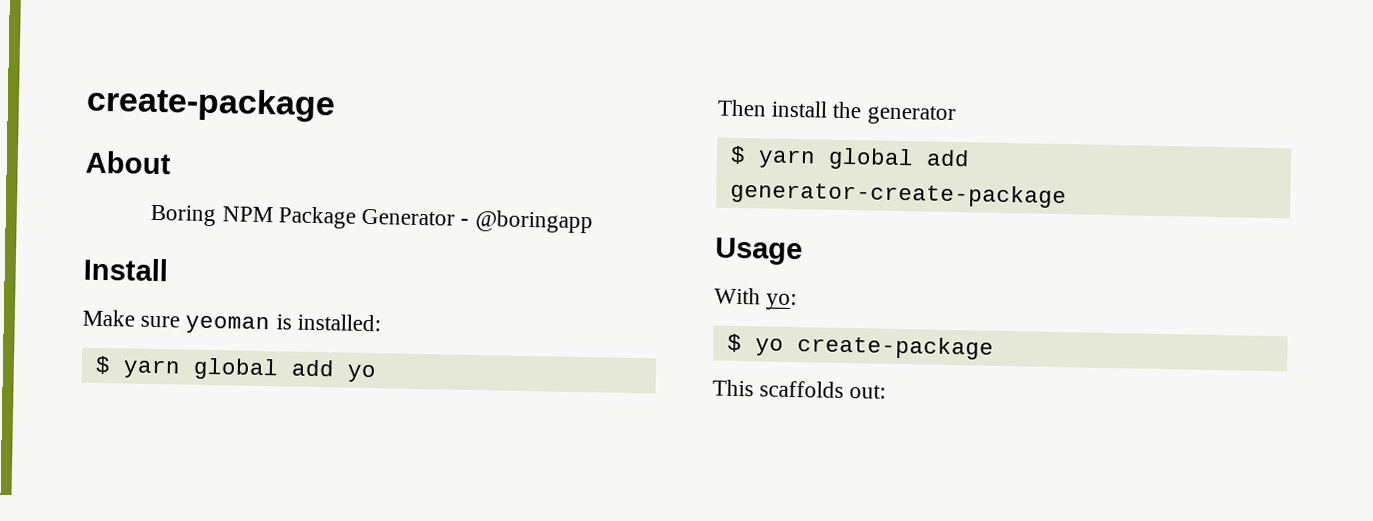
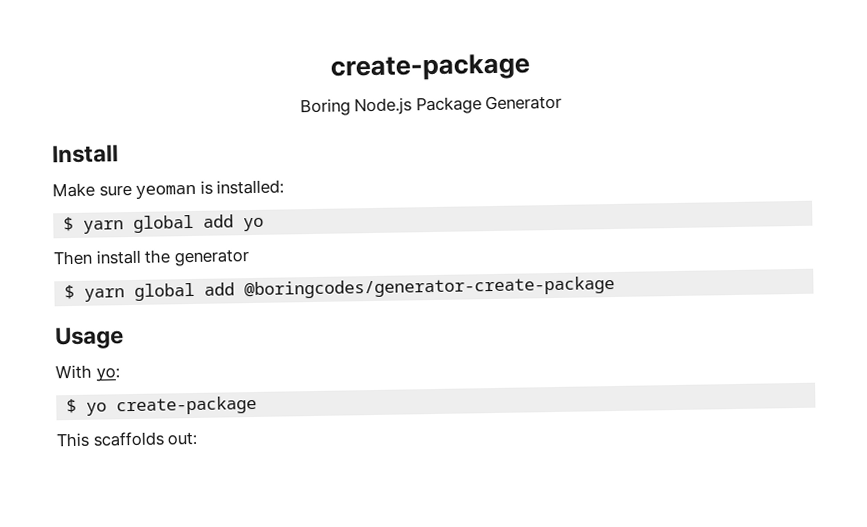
[86,86,336,123] [85,150,171,175] create-package // About -> [330,53,530,82] create-package
[221,206,273,223] NPM -> [354,97,413,116] Node.js
[460,210,593,234] - @boringapp -> (563, 102) none
[729,180,1067,209] generator-create-package -> [244,275,616,300] @boringcodes/generator-create-package

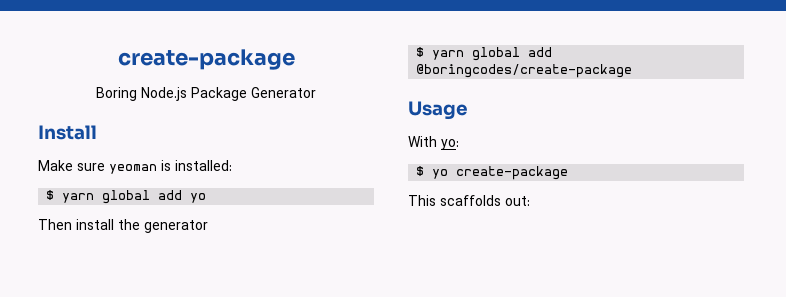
[244,275,616,300] @boringcodes/generator-create-package -> [416,64,633,78] @boringcodes/create-package

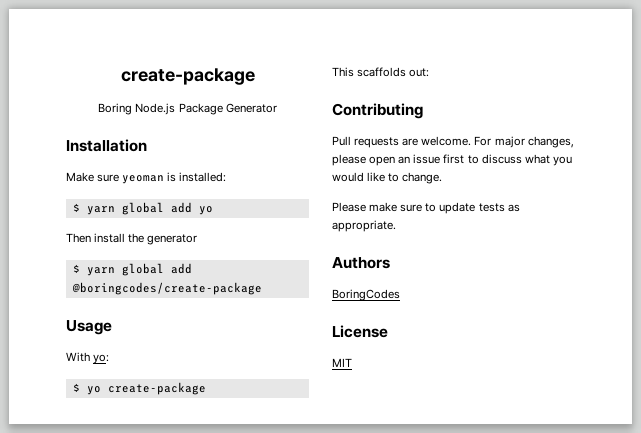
[38,125,97,140] Install -> [66,139,147,152] Installation
(530, 201) none -> [332,103,423,119] [332,136,574,148] [332,154,572,166] [332,172,443,184] [332,202,520,214] [332,220,396,232] [332,257,390,269] [332,289,400,301] [332,325,388,338] [332,358,352,367] // Contributing // Pull requests are welcome. For major changes, please open an issue first to discuss what you would like to change. // Please make sure to update tests as appropriate. // Authors // BoringCodes // License // MIT

